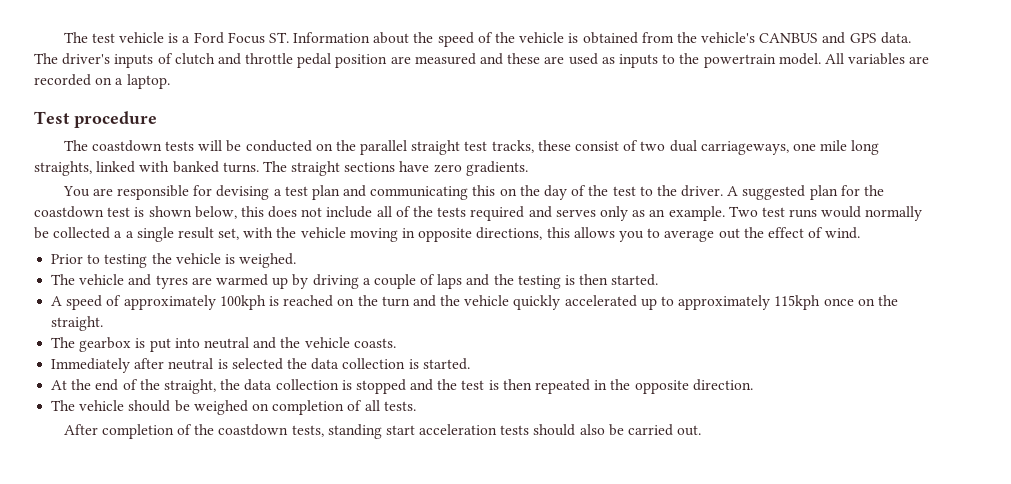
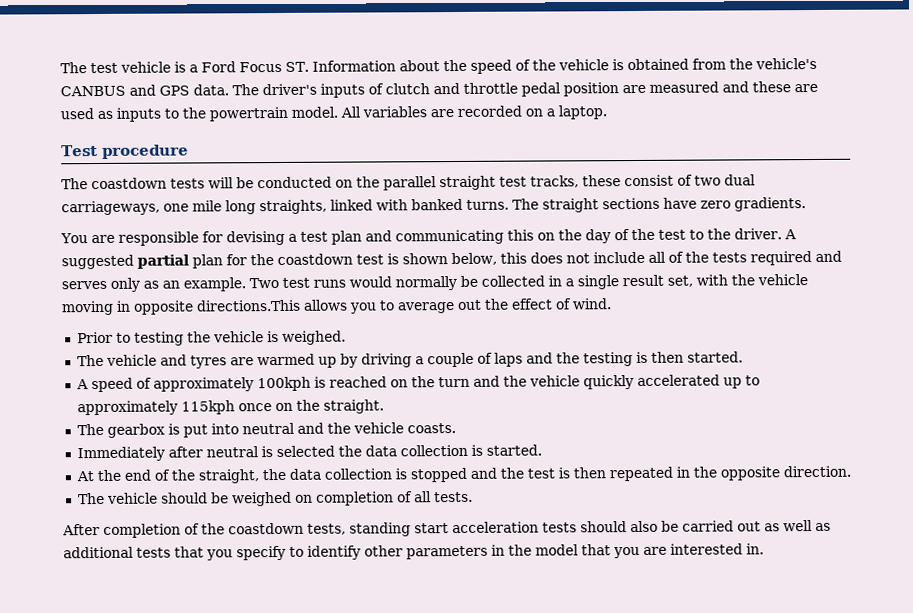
(806, 192) none -> [137,254,189,269] partial
[114,231,123,238] a -> [548,275,562,287] in
[476,227,570,240] directions, this -> [196,299,301,312] directions.This
[677,425,702,436] out. -> [737,520,831,532] [63,543,764,561] out as well as additional tests that you specify to identify other parameters in the model that you are interested in.

